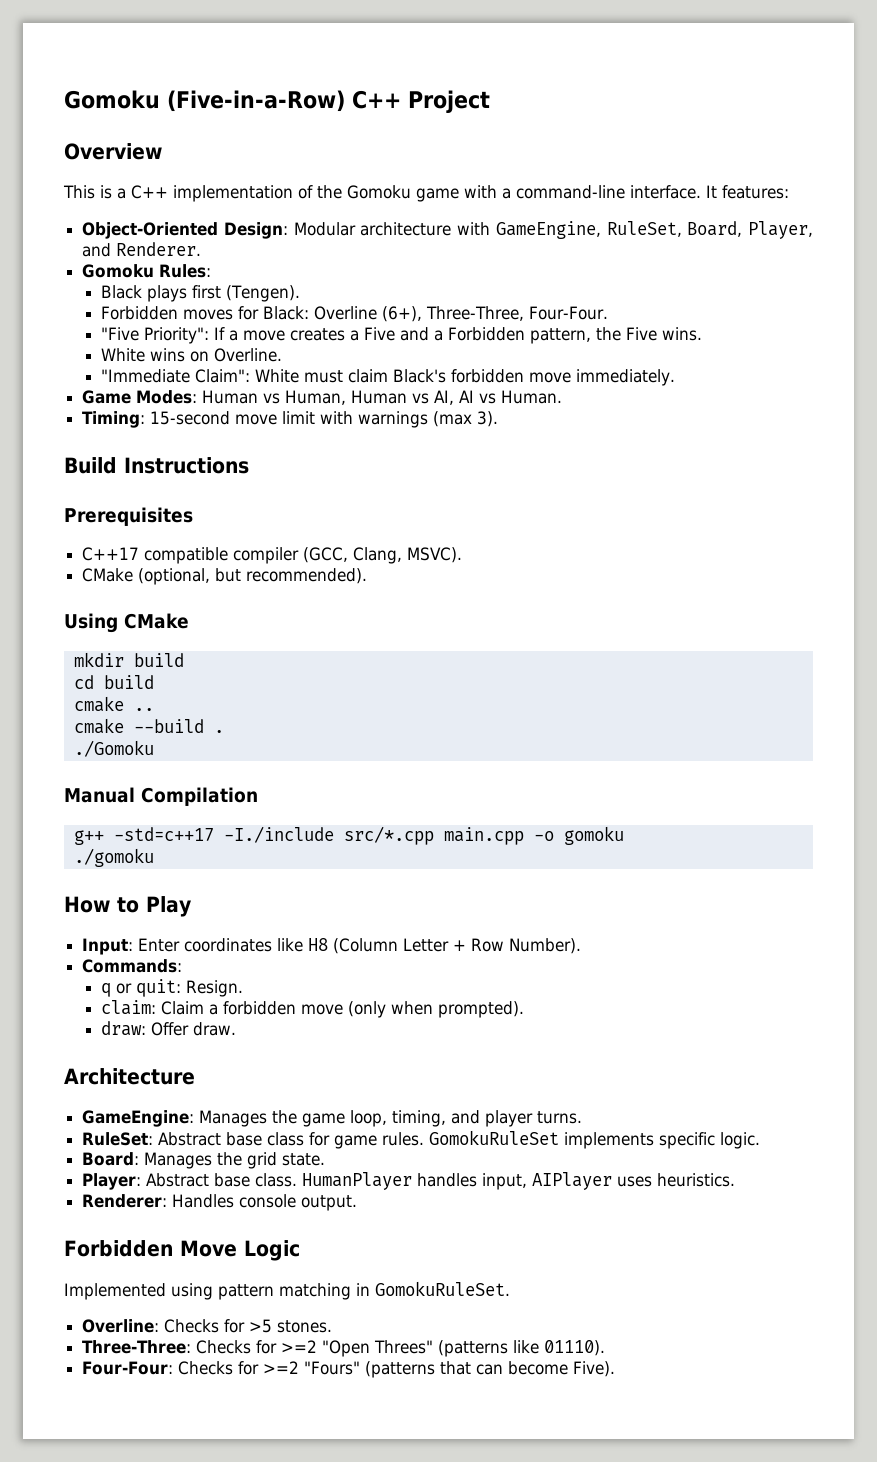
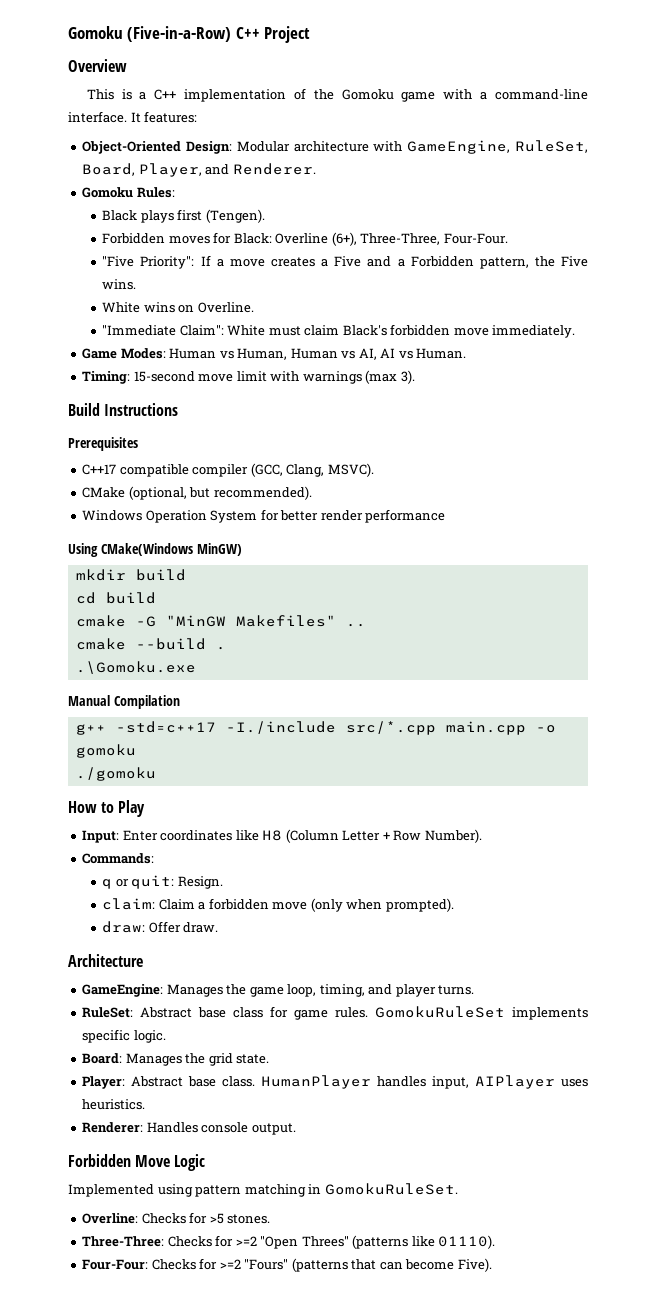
(368, 576) none -> [82,509,446,523] // Windows Operation System for better render performance
[124,613,189,629] CMake -> [100,543,242,556] CMake(Windows MinGW)
(124, 704) none -> [135,615,336,627] -G "MinGW Makefiles"
[73,740,154,757] ./Gomoku -> [75,661,196,674] .\Gomoku.exe

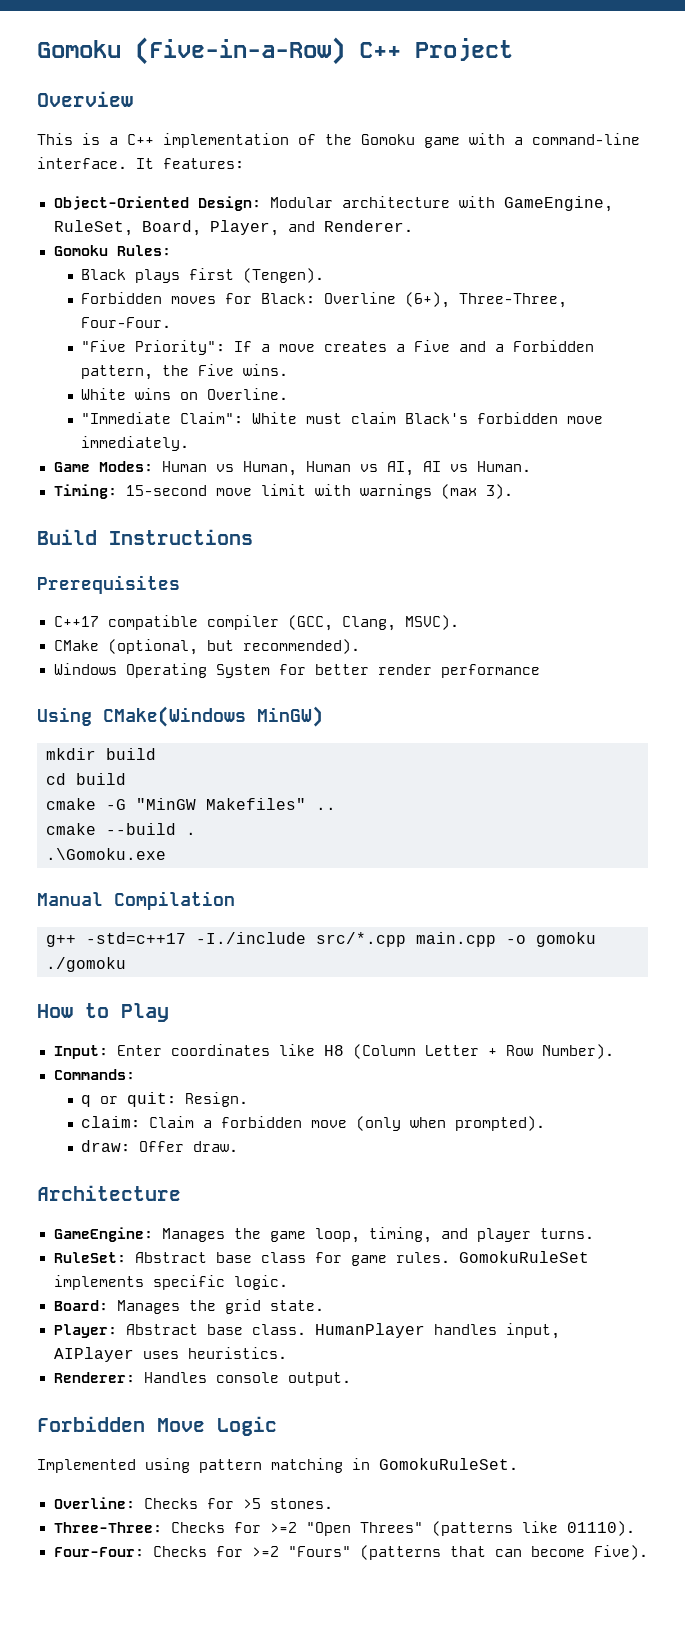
[145,510,207,523] Operation -> [125,663,207,678] Operating

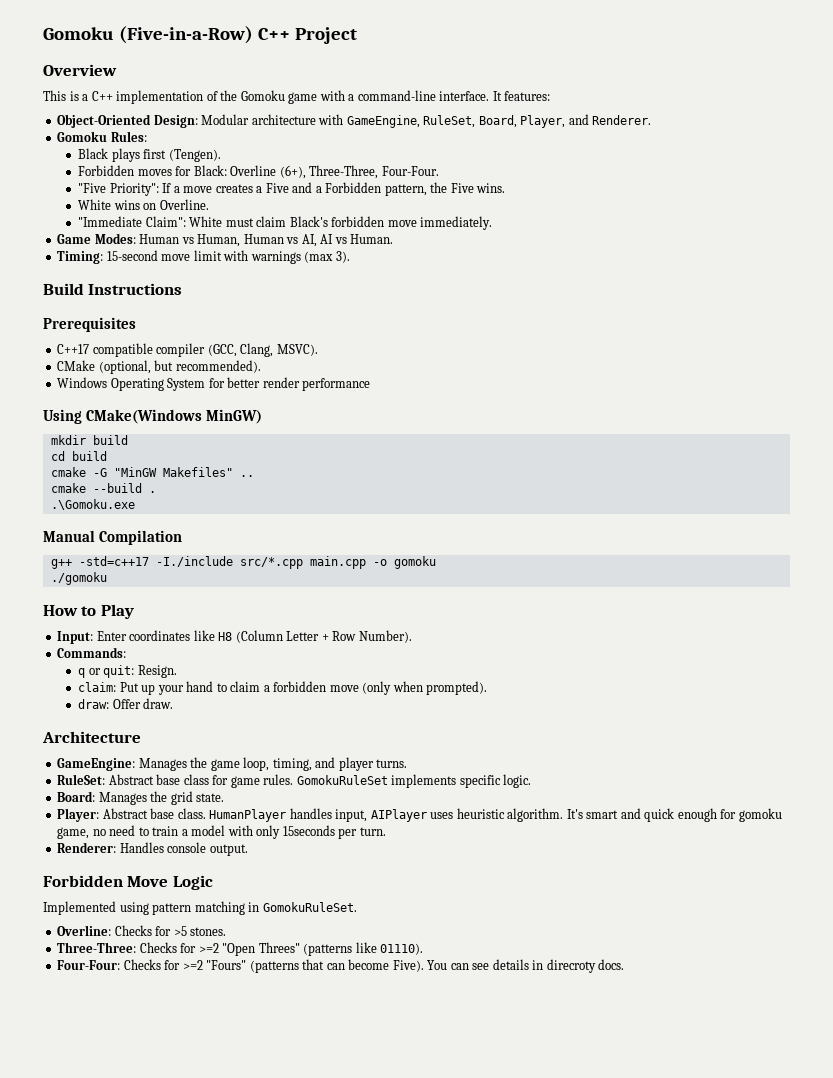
[149,1116,195,1128] Claim -> [119,681,261,695] Put up your hand to claim
[187,1347,287,1359] heuristics. -> [456,808,782,822] [57,825,386,839] heuristic algorithm. It's smart and quick enough for gomoku game, no need to train a model with only 15seconds per turn.
(648, 1552) none -> [427,959,625,973] You can see details in direcroty docs.

